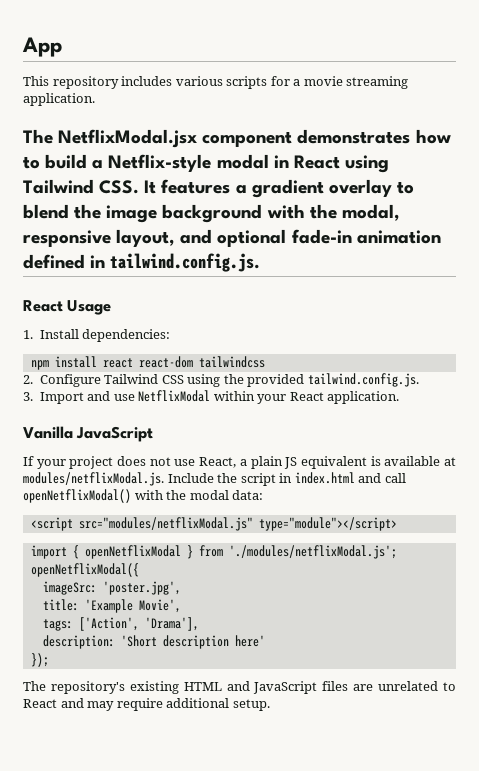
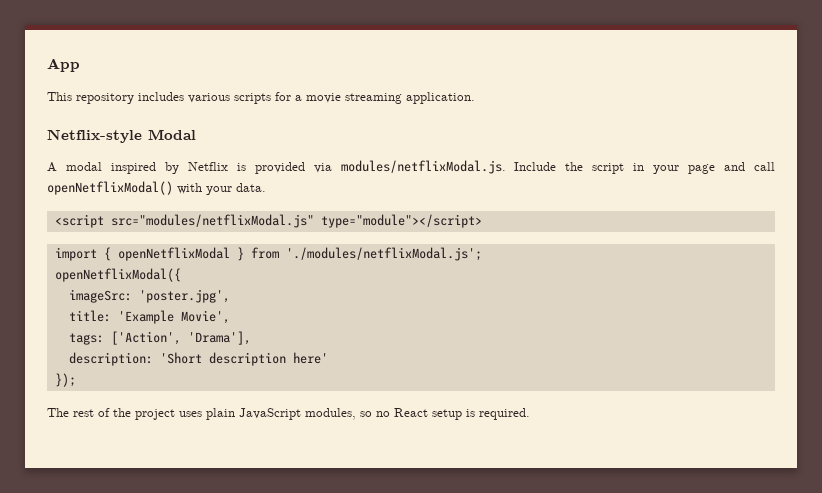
[23,129,451,148] [23,154,389,173] [23,179,414,198] [23,204,400,223] [23,229,441,247] [23,253,261,272] [23,300,112,315] [23,329,171,342] [30,356,265,370] [23,373,419,387] [23,390,400,404] [23,426,154,442] [23,456,456,469] The NetflixModal.jsx component demonstrates how to build a Netflix-style modal in React using Tailwind CSS. It features a gradient overlay to blend the image background with the modal, responsive layout, and optional fade-in animation defined in tailwind.config.js. // React Usage // 1. Install dependencies: // npm install react react-dom tailwindcss // 2. Configure Tailwind CSS using the provided tailwind.config.js. // 3. Import and use NetflixModal within your React application. // Vanilla JavaScript // If your project does not use React, a plain JS equivalent is available at -> [47,129,196,143] [47,162,332,174] Netflix-style Modal // A modal inspired by Netflix is provided via
[294,472,355,484] index.html -> [653,164,716,174] your page
[166,490,264,500] the modal data: -> [206,183,266,195] your data.
[50,681,457,694] [23,698,270,711] repository's existing HTML and JavaScript files are unrelated to React and may require additional setup. -> [73,408,530,420] rest of the project uses plain JavaScript modules, so no React setup is required.

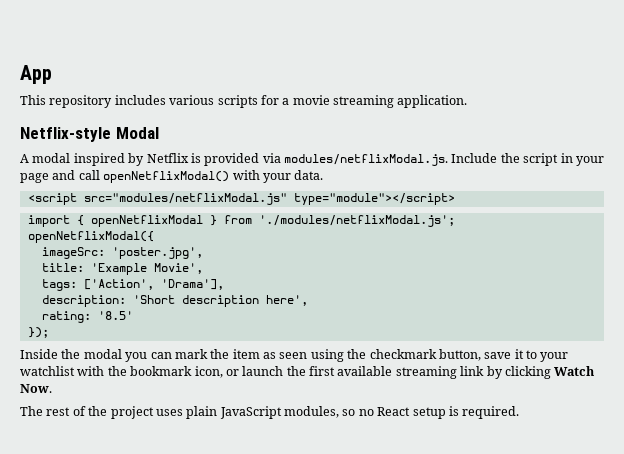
[292,352,328,364] [54,373,76,387] here' // }); -> [265,295,308,306] [41,311,133,323] [27,327,49,338] [20,349,569,362] [20,366,596,379] [20,384,52,393] here', // rating: '8.5' // }); // Inside the modal you can mark the item as seen using the checkmark button, save it to your watchlist with the bookmark icon, or launch the first available streaming link by clicking Watch Now.

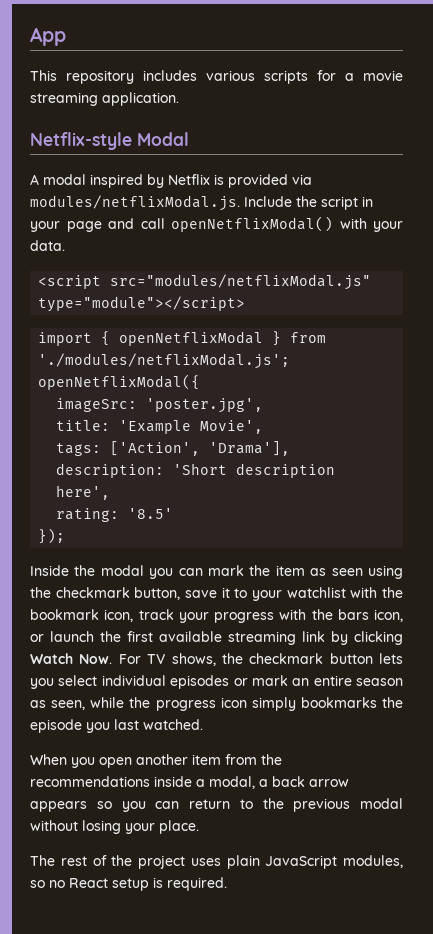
(223, 372) none -> [138,609,403,623] track your progress with the bars icon,
(52, 388) none -> [118,653,403,666] [30,675,403,689] [30,697,403,711] [30,719,203,733] [30,754,282,768] [30,776,349,789] [30,798,403,812] [30,820,199,834] For TV shows, the checkmark button lets you select individual episodes or mark an entire season as seen, while the progress icon simply bookmarks the episode you last watched. // When you open another item from the recommendations inside a modal, a back arrow appears so you can return to the previous modal without losing your place.

